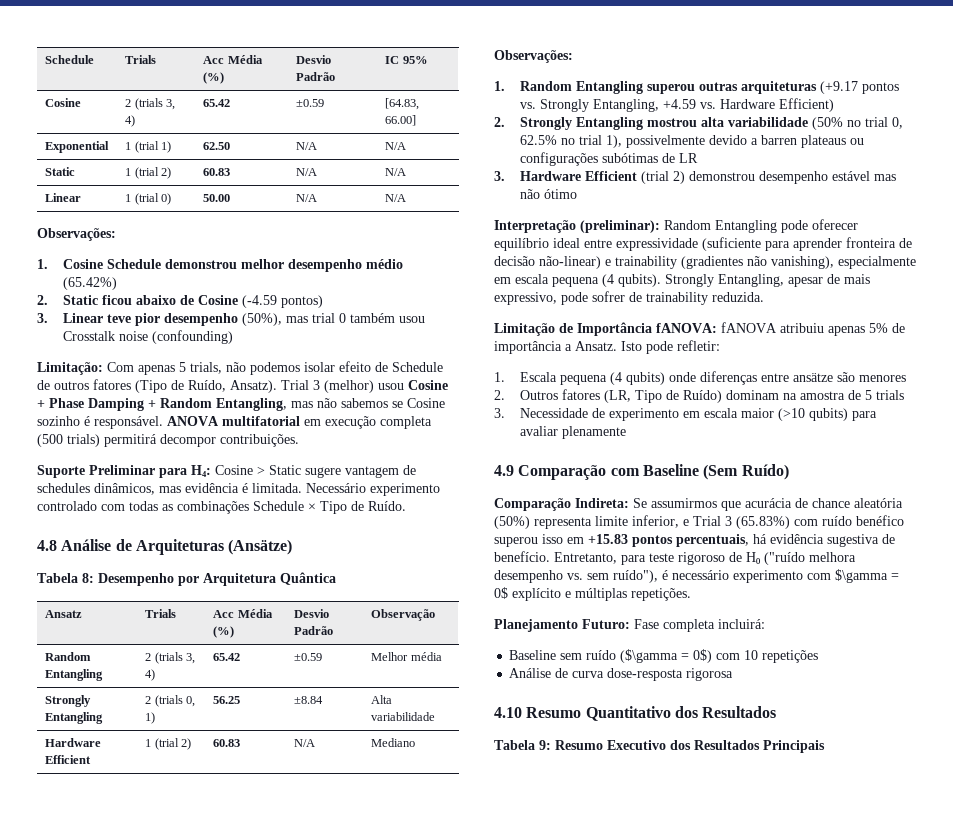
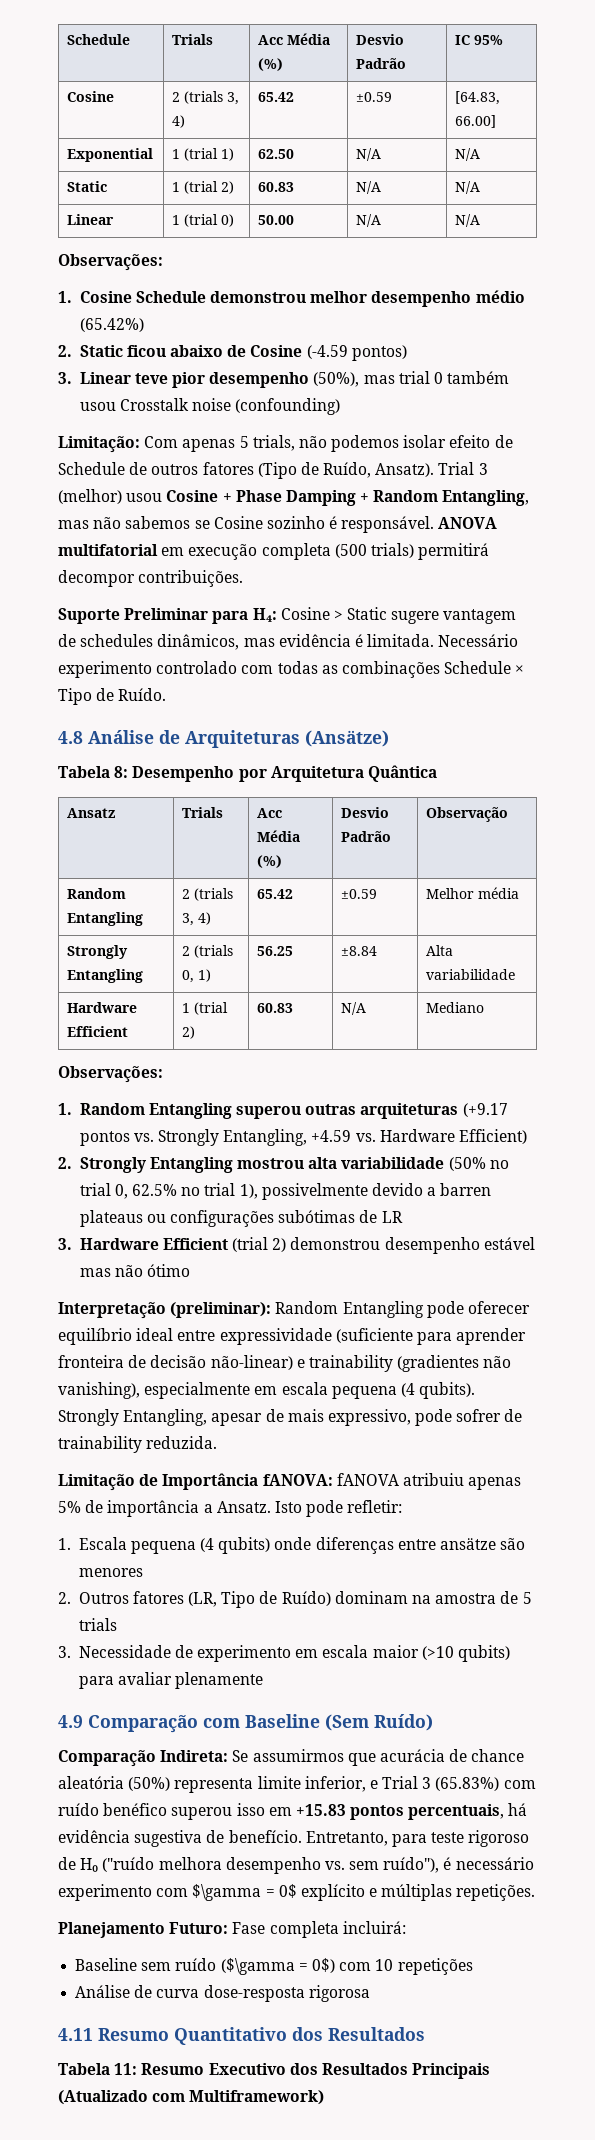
[494,707,522,718] 4.10 -> [58,2028,93,2041] 4.11
[539,740,551,750] 9: -> [114,2063,138,2075] 11:
(825, 746) none -> [58,2090,325,2105] (Atualizado com Multiframework)

